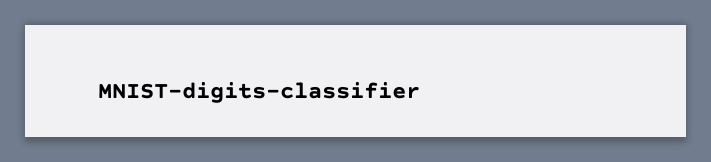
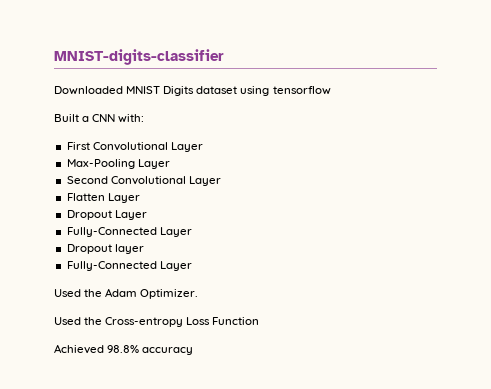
(420, 92) none -> [54,86,331,96] [54,114,145,123] [66,142,203,152] [66,159,170,169] [66,176,221,186] [66,193,140,203] [66,210,147,220] [66,227,192,237] [66,244,144,254] [66,261,192,271] [54,288,199,299] [54,317,260,327] [54,344,194,355] // Downloaded MNIST Digits dataset using tensorflow // Built a CNN with: // First Convolutional Layer // Max-Pooling Layer // Second Convolutional Layer // Flatten Layer // Dropout Layer // Fully-Connected Layer // Dropout layer // Fully-Connected Layer // Used the Adam Optimizer. // Used the Cross-entropy Loss Function // Achieved 98.8% accuracy

